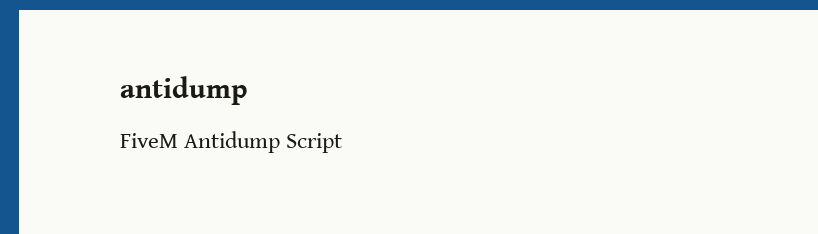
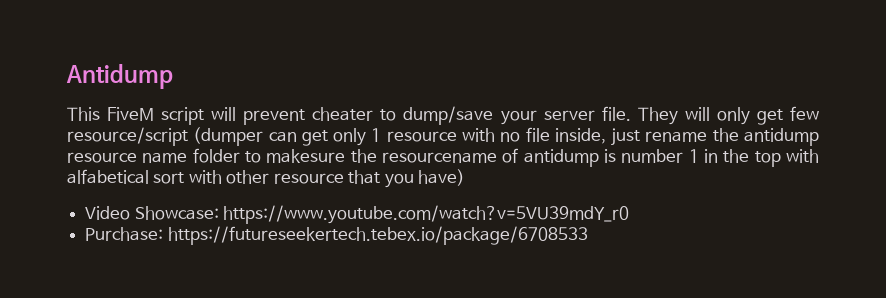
[120,76,248,105] [120,131,343,153] antidump // FiveM Antidump Script -> [66,64,173,89] [67,106,820,125] [67,127,820,146] [67,148,820,167] [67,169,466,188] [85,205,630,224] [85,226,588,245] Antidump // This FiveM script will prevent cheater to dump/save your server file. They will only get few resource/script (dumper can get only 1 resource with no file inside, just rename the antidump resource name folder to makesure the resourcename of antidump is number 1 in the top with alfabetical sort with other resource that you have) // Video Showcase: https://www.youtube.com/watch?v=5VU39mdY_r0 // Purchase: https://futureseekertech.tebex.io/package/6708533

